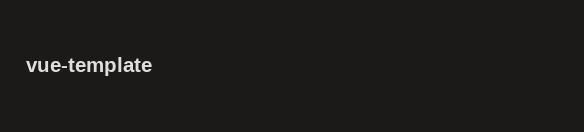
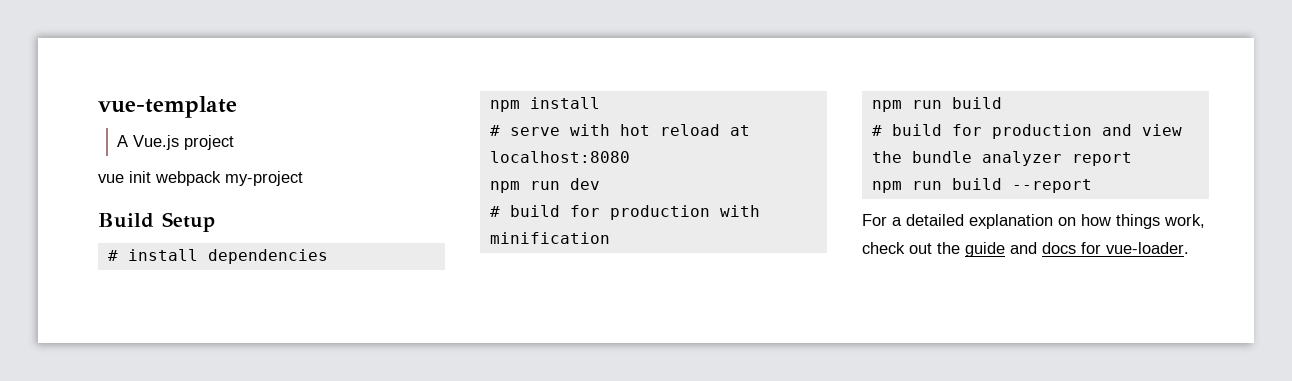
(152, 66) none -> [117,135,235,150] [98,171,303,186] [98,212,215,232] [107,249,328,264] [489,97,600,112] [489,124,750,136] [489,151,630,163] [489,178,600,193] [489,205,760,220] [489,232,610,244] [871,97,1002,112] [871,124,1182,139] [871,151,1132,166] [871,178,1092,193] [862,214,1205,229] [862,242,1189,257] // A Vue.js project // vue init webpack my-project // Build Setup // # install dependencies // npm install // # serve with hot reload at localhost:8080 // npm run dev // # build for production with minification // npm run build // # build for production and view the bundle analyzer report // npm run build --report // For a detailed explanation on how things work, check out the guide and docs for vue-loader.

